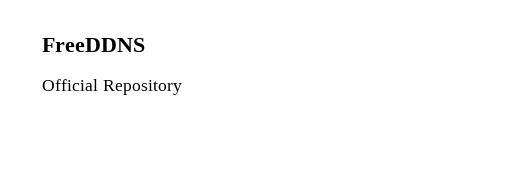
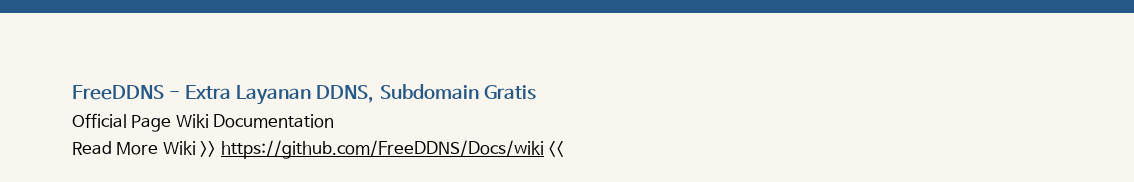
[42,79,182,95] // Official Repository -> [169,84,536,105] [72,113,335,132] [72,140,565,159] - Extra Layanan DDNS, Subdomain Gratis // Official Page Wiki Documentation // Read More Wiki >> https://github.com/FreeDDNS/Docs/wiki <<

